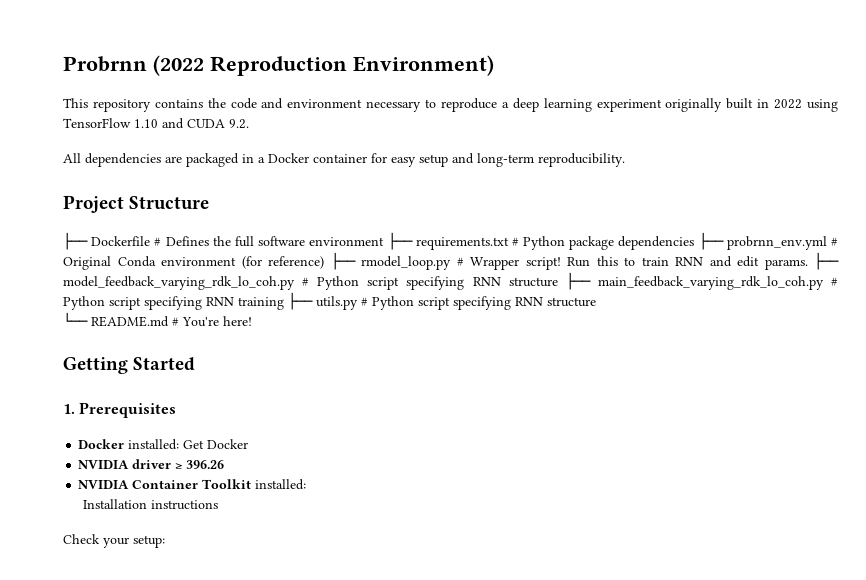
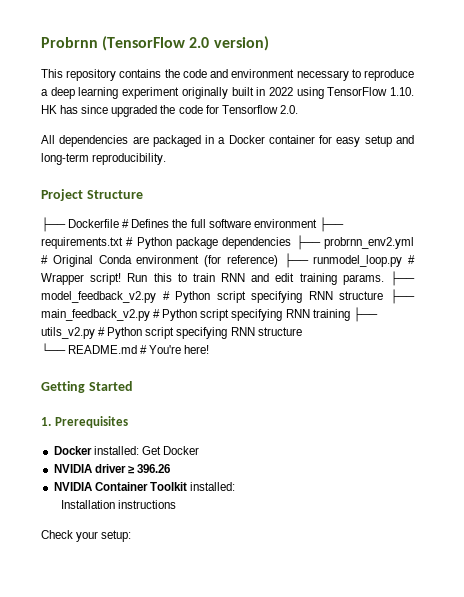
[153,55,494,76] (2022 Reproduction Environment) -> [102,36,269,51] (TensorFlow 2.0 version)
[134,118,249,129] 1.10 and CUDA 9.2. -> [389,87,414,96] [41,105,298,117] 1.10. HK has since upgraded the code for Tensorflow 2.0.
[726,236,827,250] probrnn_env.yml -> [324,237,414,249] probrnn_env2.yml
[361,256,451,270] rmodel_loop.py -> [313,255,403,267] runmodel_loop.py
(759, 261) none -> [299,273,337,285] training
[63,276,295,290] model_feedback_varying_rdk_lo_coh.py -> [41,291,156,303] model_feedback_v2.py
[597,276,824,290] main_feedback_varying_rdk_lo_coh.py -> [41,309,150,321] main_feedback_v2.py
[316,296,358,310] utils.py -> [41,327,95,339] utils_v2.py

